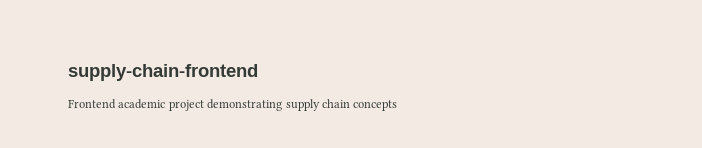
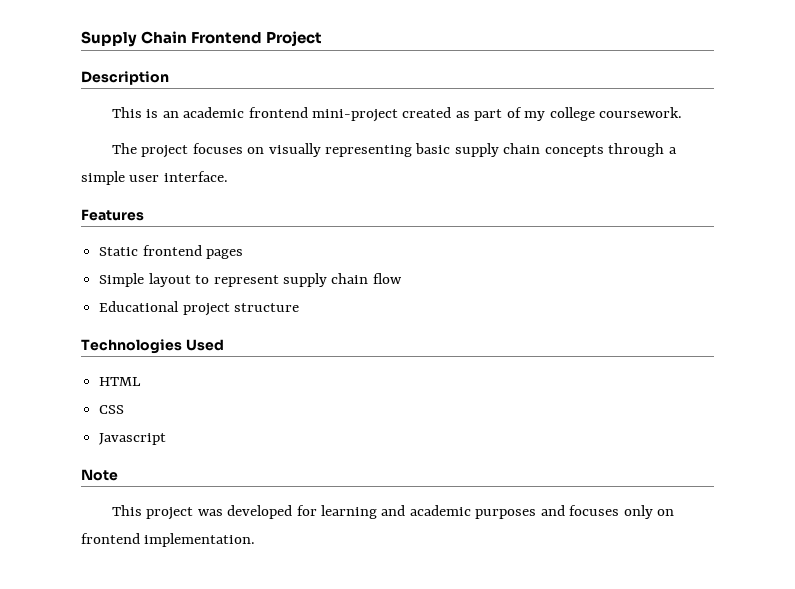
[68,64,258,81] [68,99,398,111] supply-chain-frontend // Frontend academic project demonstrating supply chain concepts -> [81,31,323,47] [81,71,169,85] [111,107,683,122] [111,143,677,158] [81,171,228,185] [81,209,144,221] [99,245,244,259] [99,273,402,287] [99,301,300,316] [81,339,224,354] [99,377,142,386] [99,405,125,414] [99,433,167,445] [81,469,118,481] [111,505,675,520] [81,533,256,547] Supply Chain Frontend Project // Description // This is an academic frontend mini-project created as part of my college coursework. // The project focuses on visually representing basic supply chain concepts through a simple user interface. // Features // Static frontend pages // Simple layout to represent supply chain flow // Educational project structure // Technologies Used // HTML // CSS // Javascript // Note // This project was developed for learning and academic purposes and focuses only on frontend implementation.

